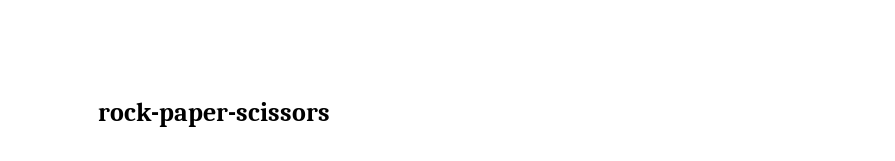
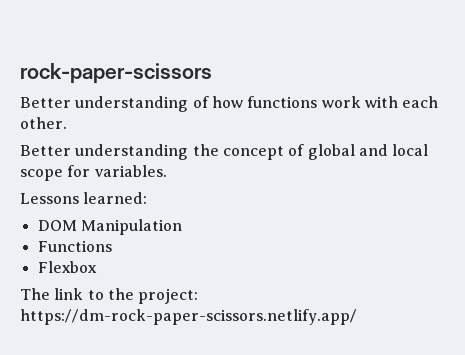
(330, 114) none -> [20,96,439,112] [20,117,67,129] [20,144,429,160] [20,165,167,181] [20,192,148,204] [37,219,182,235] [37,240,112,252] [37,261,97,273] [20,288,199,304] [20,309,357,325] // Better understanding of how functions work with each other. // Better understanding the concept of global and local scope for variables. // Lessons learned: // DOM Manipulation // Functions // Flexbox // The link to the project: https://dm-rock-paper-scissors.netlify.app/

